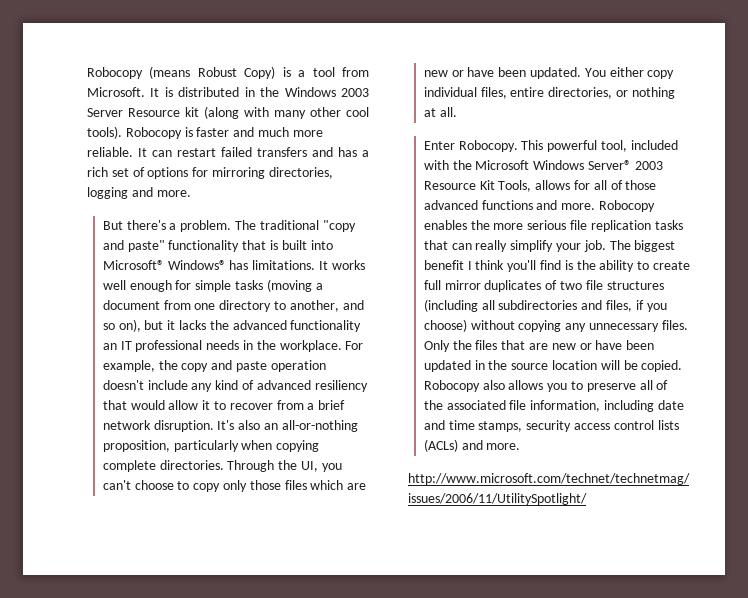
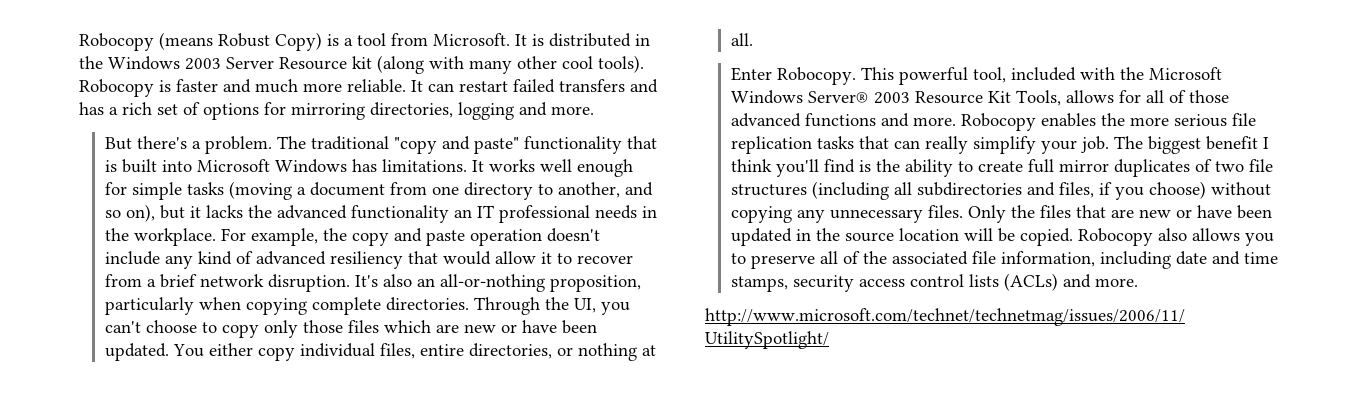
[102,260,226,270] Microsoft® Windows® -> [197,159,348,173] Microsoft Windows

